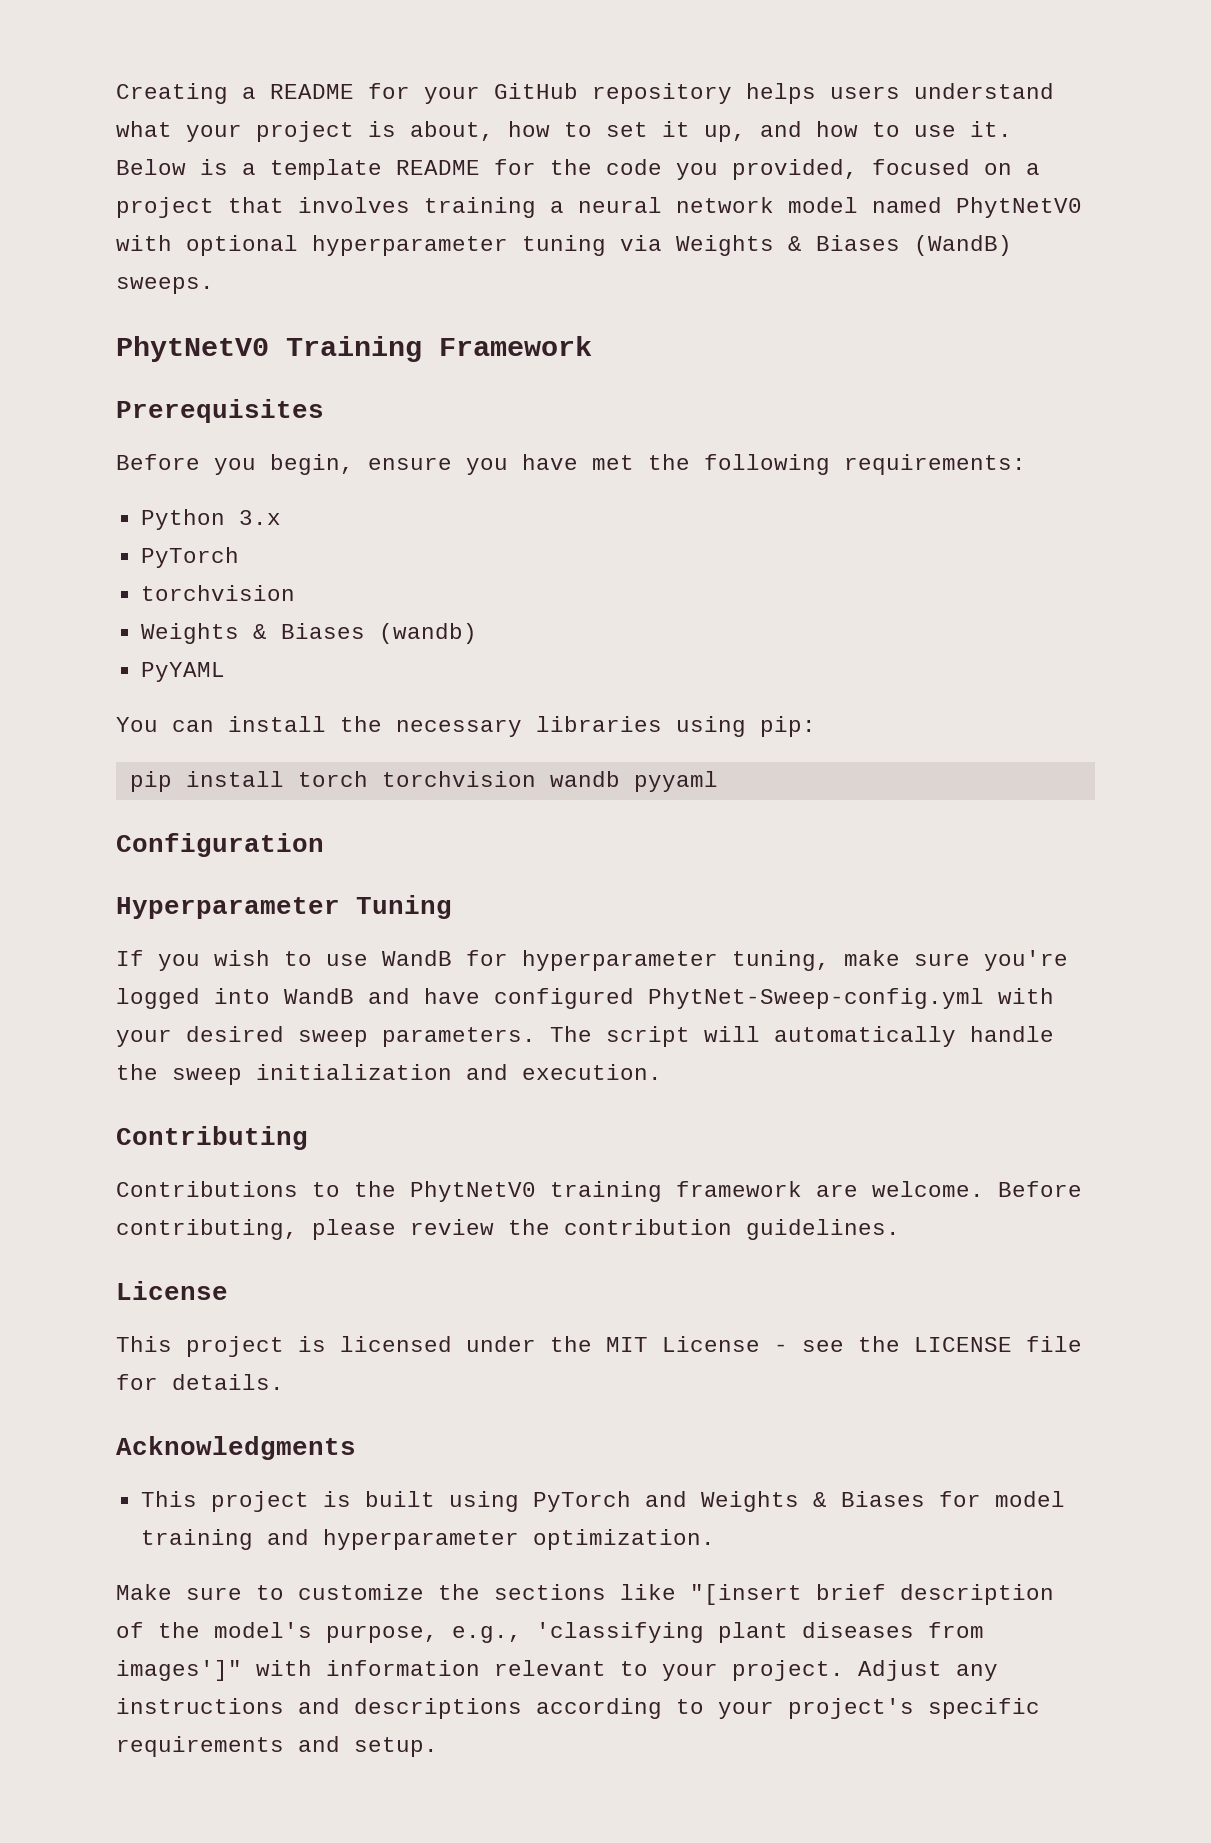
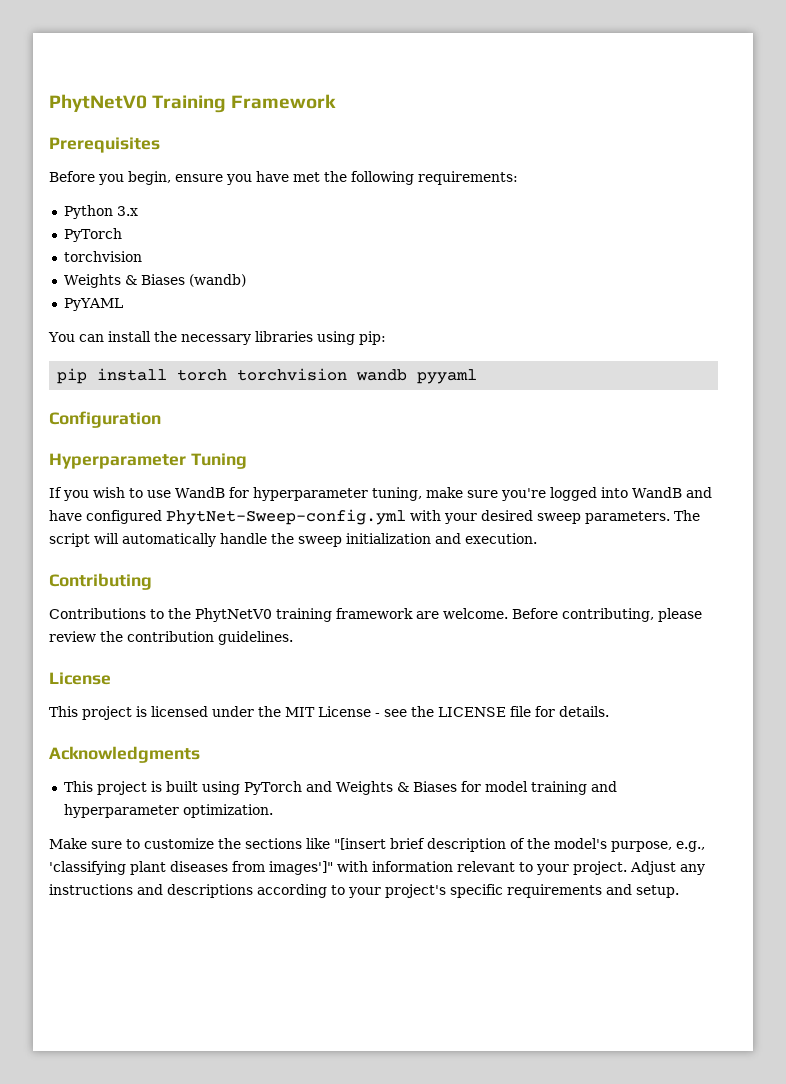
[116,83,1054,104] [116,121,1012,142] [116,159,1040,180] [116,197,1082,218] [116,235,1012,256] [116,277,214,294] Creating a README for your GitHub repository helps users understand what your project is about, how to set it up, and how to use it. Below is a template README for the code you provided, focused on a project that involves training a neural network model named PhytNetV0 with optional hyperparameter tuning via Weights & Biases (WandB) sweeps. // -> (49, 103) none

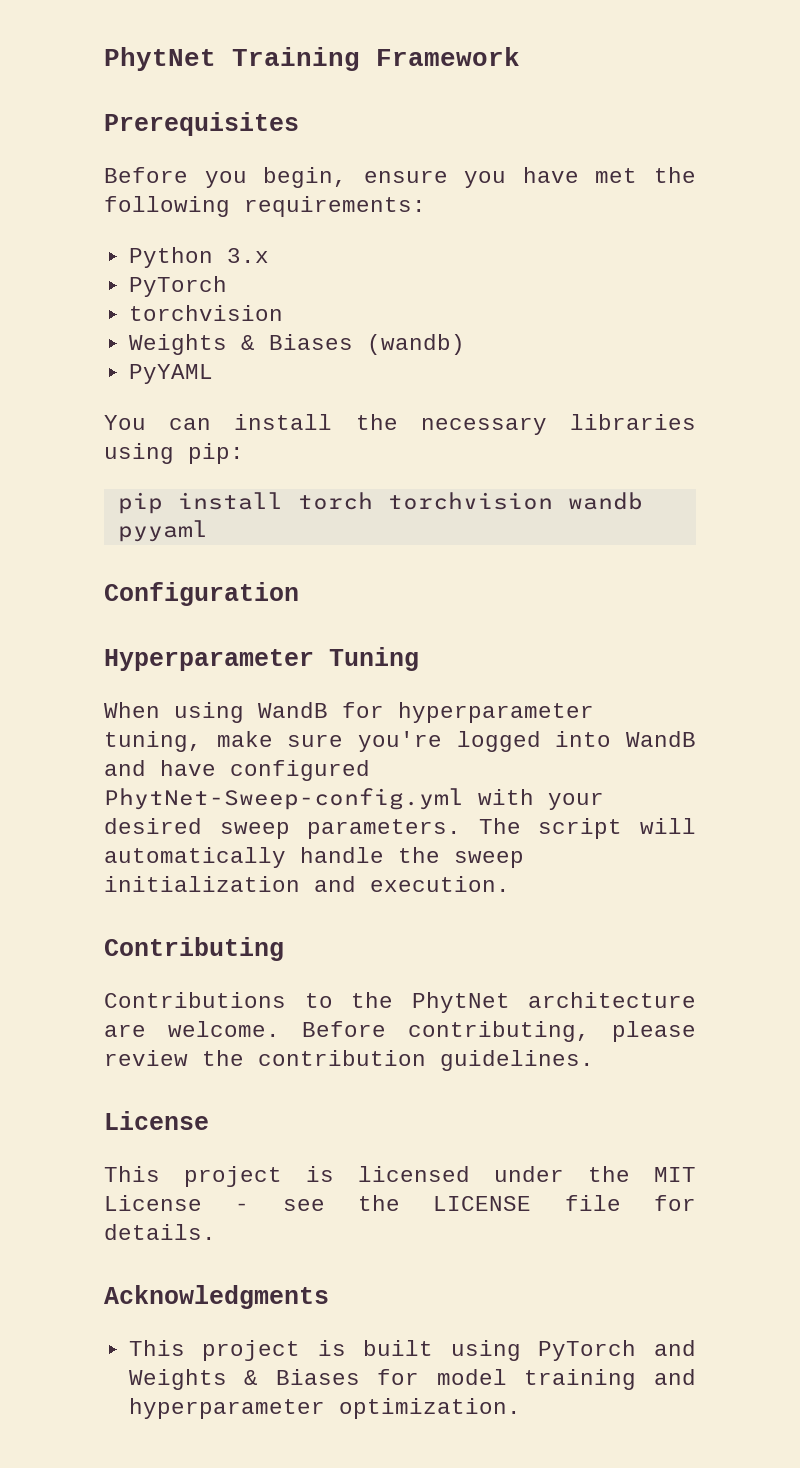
[49,94,147,112] PhytNetV0 -> [104,47,216,71] PhytNet
[49,487,171,501] If you wish to use -> [104,702,244,723] When using
[195,608,413,622] PhytNetV0 training framework -> [411,992,696,1013] PhytNet architecture
[49,838,705,852] [49,861,705,875] [49,884,679,898] // Make sure to customize the sections like "[insert brief description of the model's purpose, e.g., 'classifying plant diseases from images']" with information relevant to your project. Adjust any instructions and descriptions according to your project's specific requirements and setup. -> (521, 1408) none

